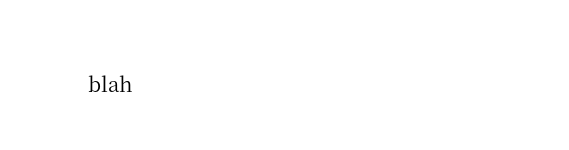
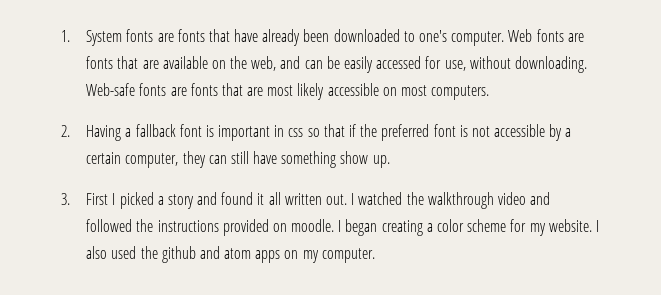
[88,75,133,92] blah -> [61,29,584,46] [86,56,587,73] [86,83,490,100] [61,124,572,141] [86,151,390,168] [61,192,551,209] [86,219,599,236] [86,246,375,263] 1. System fonts are fonts that have already been downloaded to one's computer. Web fonts are fonts that are available on the web, and can be easily accessed for use, without downloading. Web-safe fonts are fonts that are most likely accessible on most computers. // 2. Having a fallback font is important in css so that if the preferred font is not accessible by a certain computer, they can still have something show up. // 3. First I picked a story and found it all written out. I watched the walkthrough video and followed the instructions provided on moodle. I began creating a color scheme for my website. I also used the github and atom apps on my computer.

